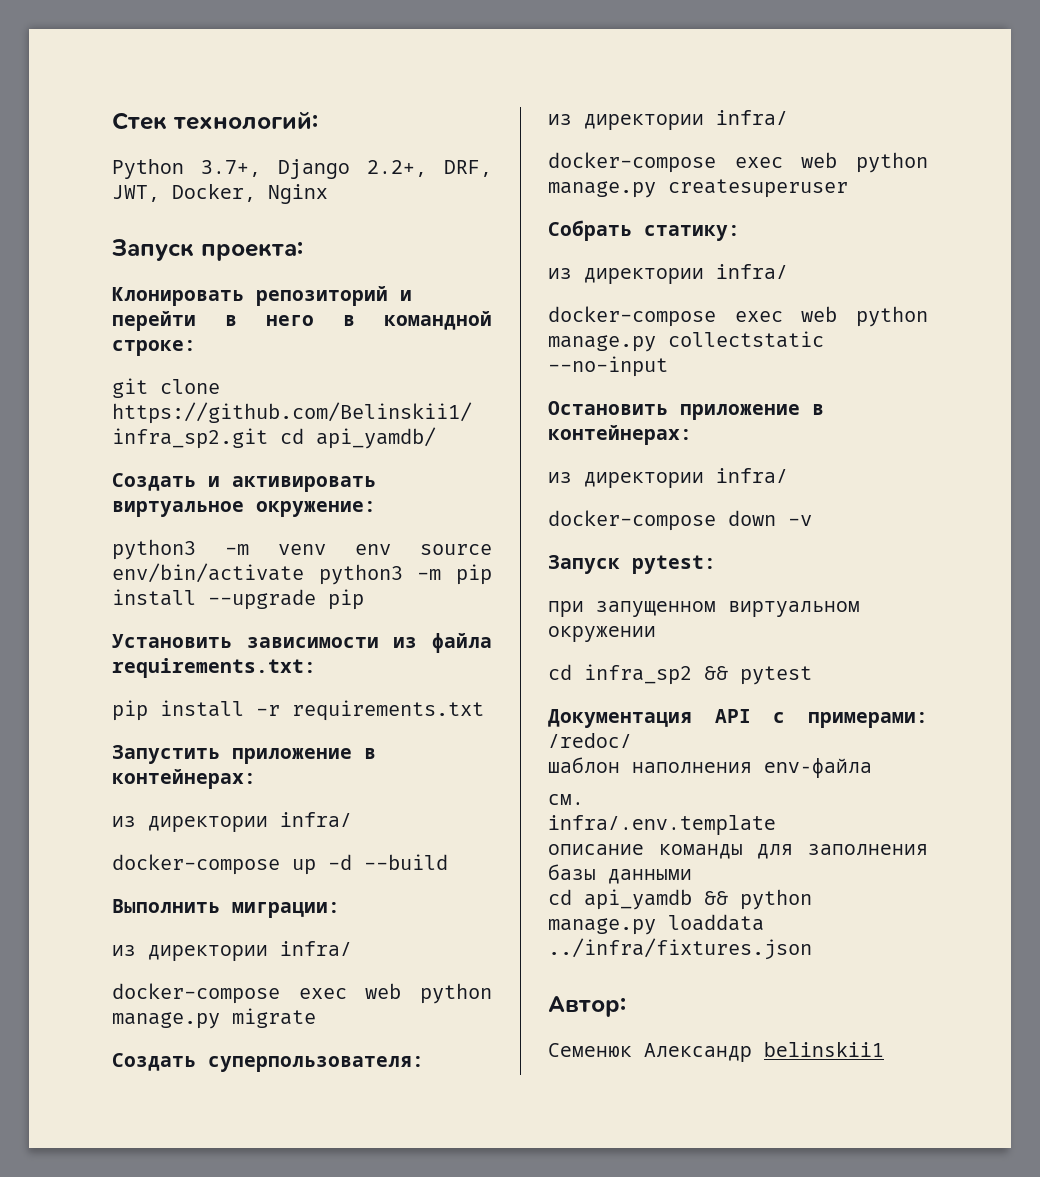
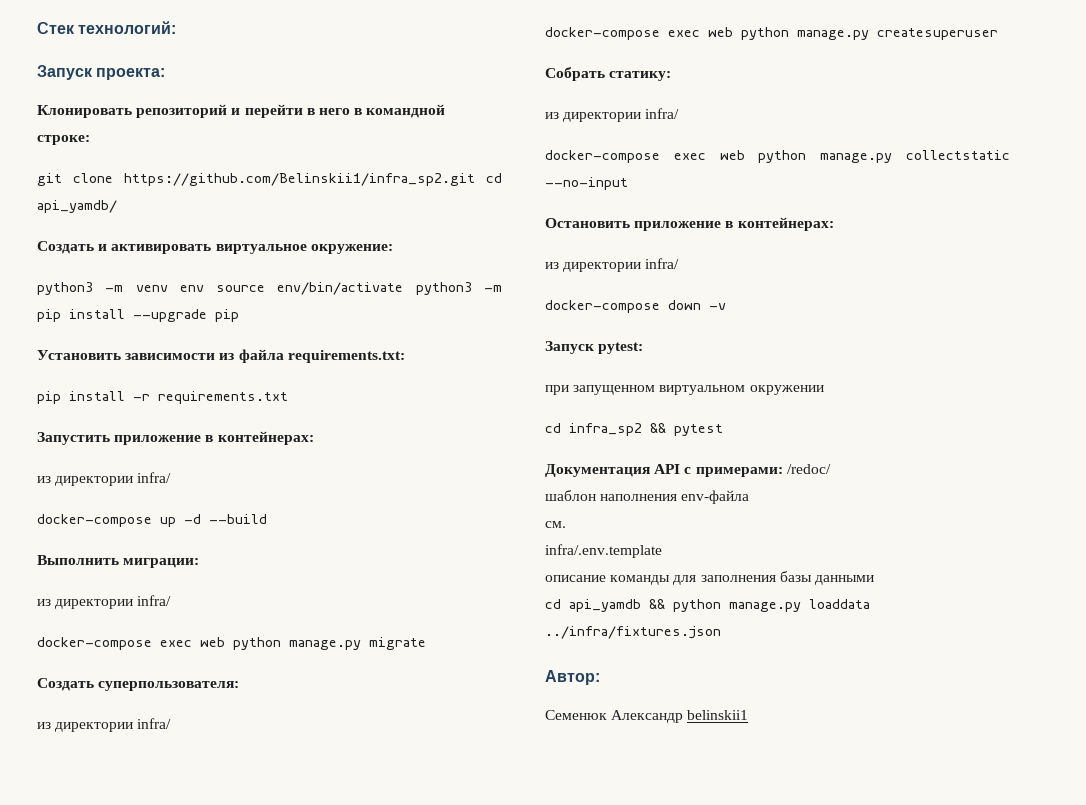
[112,159,492,179] [112,184,328,204] // Python 3.7+, Django 2.2+, DRF, JWT, Docker, Nginx -> (177, 27) none

